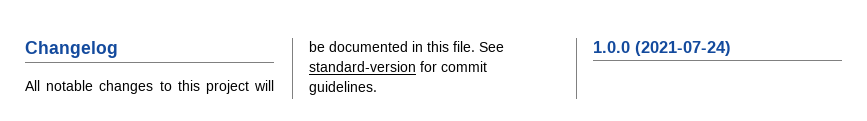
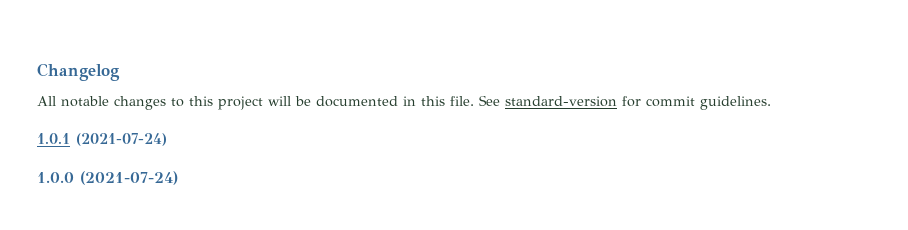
(377, 88) none -> [37,133,167,146] // 1.0.1 (2021-07-24)

